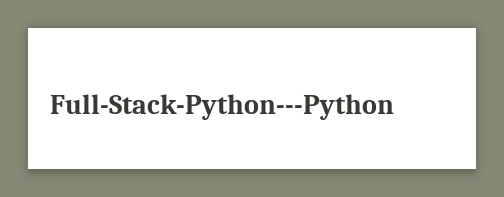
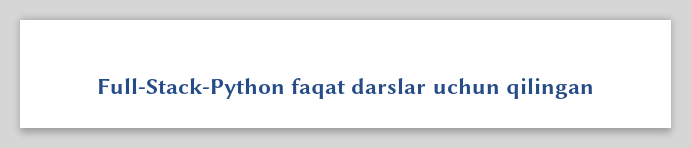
[50,94,394,120] Full-Stack-Python---Python -> [97,78,594,99] Full-Stack-Python faqat darslar uchun qilingan

